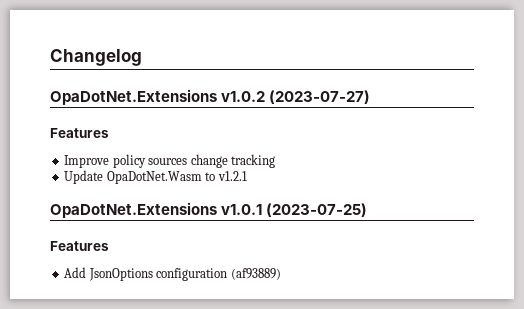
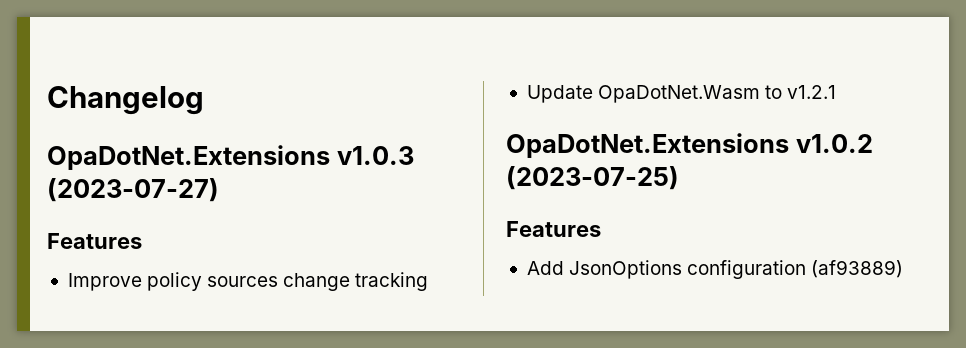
[221,91,266,102] v1.0.2 -> [336,146,414,165] v1.0.3
[221,204,263,215] v1.0.1 -> [795,134,873,153] v1.0.2

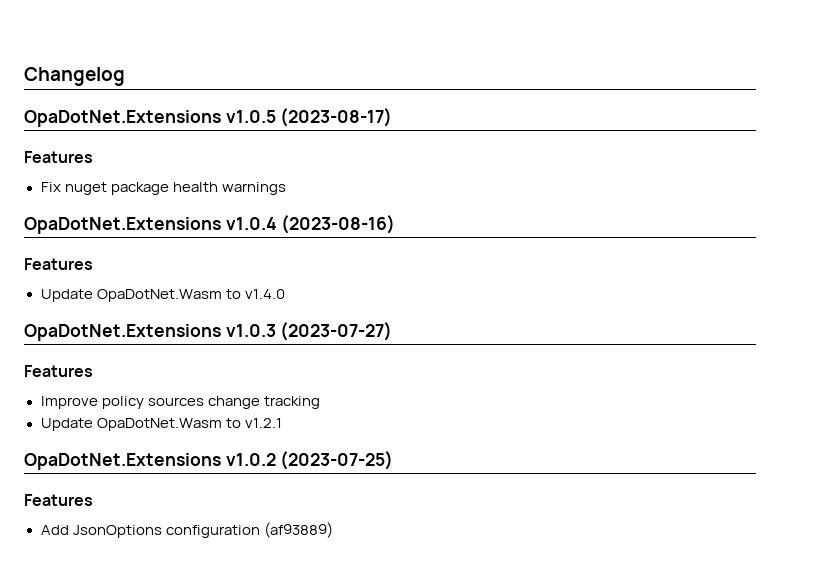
(204, 100) none -> [24,108,393,127] [24,151,93,163] [40,182,286,195] [24,215,396,234] [24,258,93,270] [40,289,285,302] // OpaDotNet.Extensions v1.0.5 (2023-08-17) // Features // Fix nuget package health warnings // OpaDotNet.Extensions v1.0.4 (2023-08-16) // Features // Update OpaDotNet.Wasm to v1.4.0

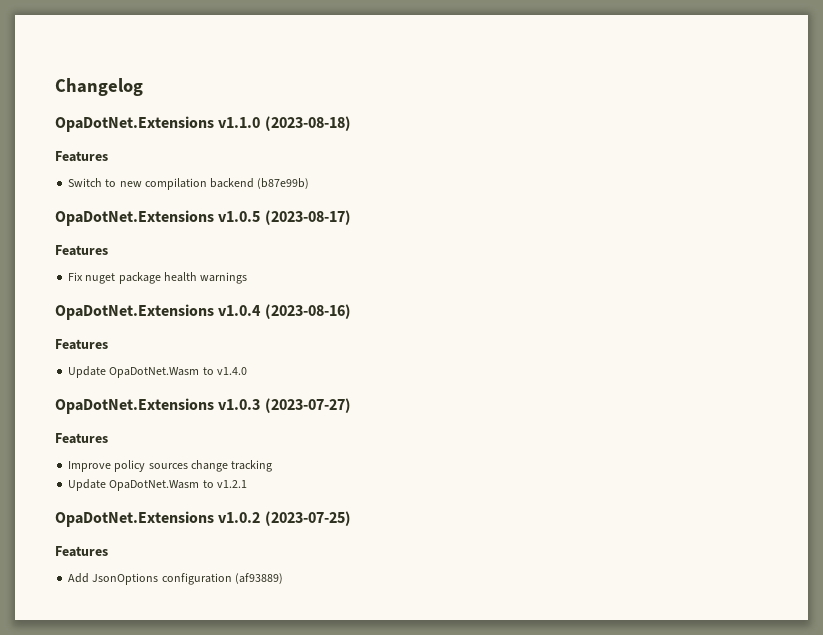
(125, 76) none -> [55,116,351,132] [55,151,108,162] [68,178,310,190] // OpaDotNet.Extensions v1.1.0 (2023-08-18) // Features // Switch to new compilation backend (b87e99b)

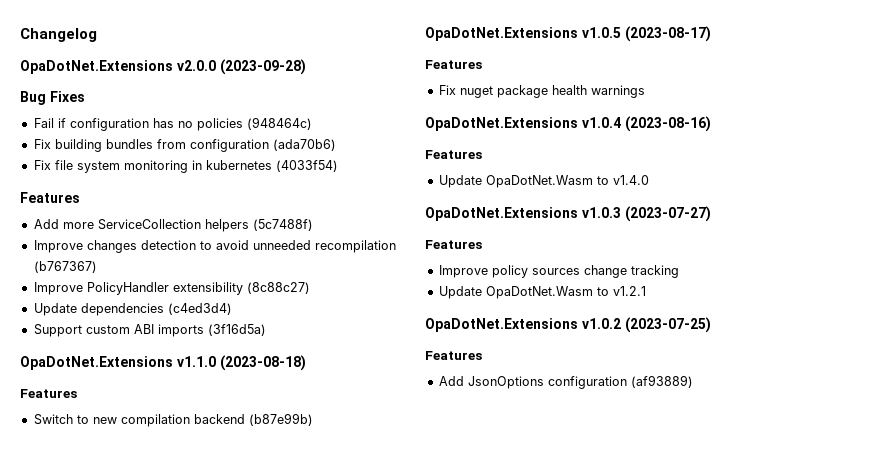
(143, 87) none -> [20,59,306,75] [20,91,85,105] [33,117,312,131] [33,139,336,152] [33,160,338,173] [20,192,80,203] [33,219,313,232] [33,240,396,253] [33,261,97,273] [33,282,310,295] [33,303,232,316] [33,324,266,337] // OpaDotNet.Extensions v2.0.0 (2023-09-28) // Bug Fixes // Fail if configuration has no policies (948464c) // Fix building bundles from configuration (ada70b6) // Fix file system monitoring in kubernetes (4033f54) // Features // Add more ServiceCollection helpers (5c7488f) // Improve changes detection to avoid unneeded recompilation (b767367) // Improve PolicyHandler extensibility (8c88c27) // Update dependencies (c4ed3d4) // Support custom ABI imports (3f16d5a)

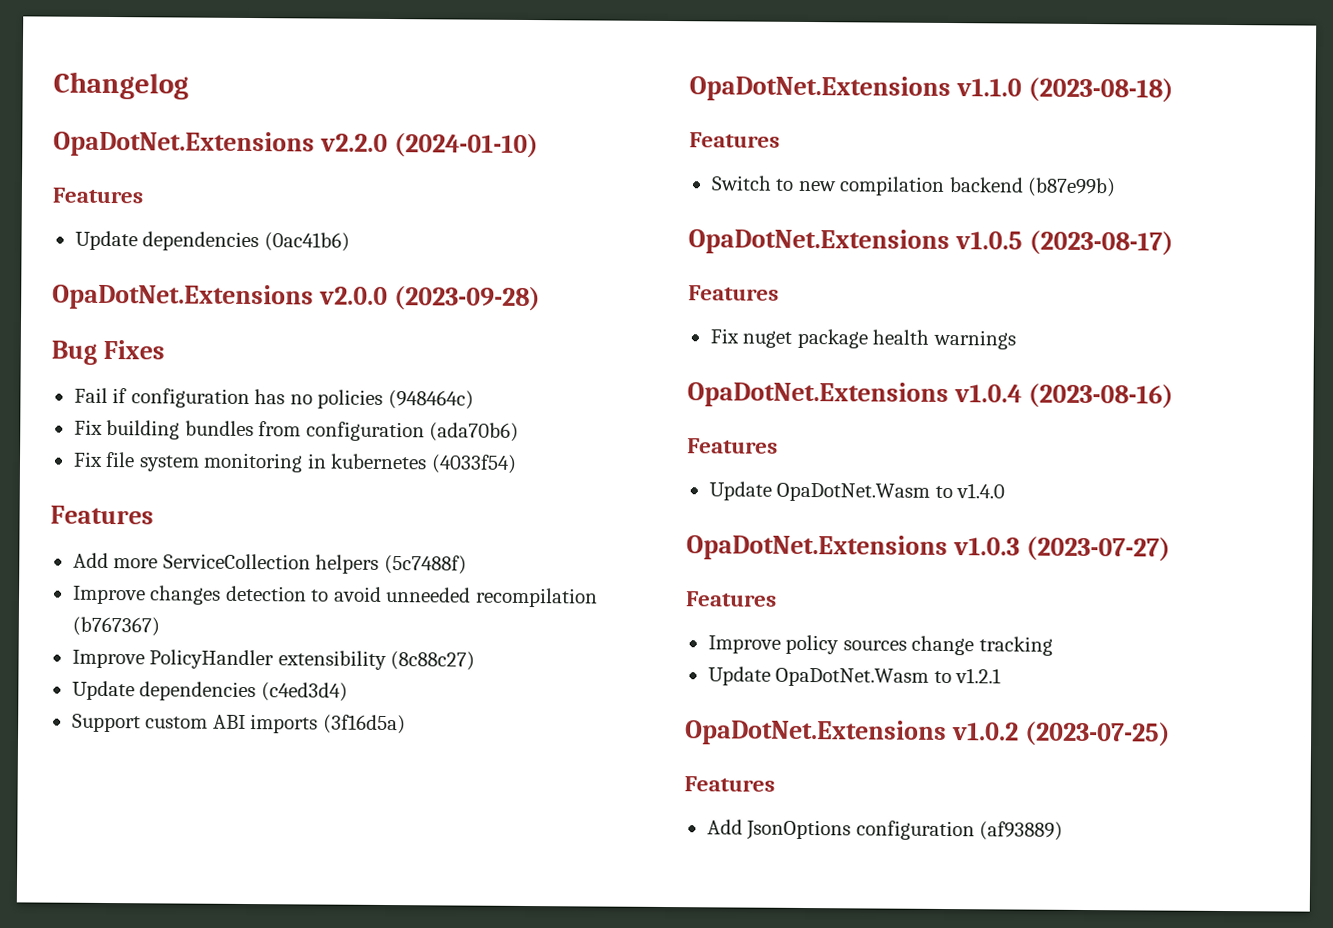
(97, 35) none -> [53,130,539,159] [52,187,143,204] [74,230,350,252] // OpaDotNet.Extensions v2.2.0 (2024-01-10) // Features // Update dependencies (0ac41b6)

